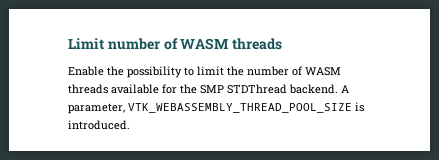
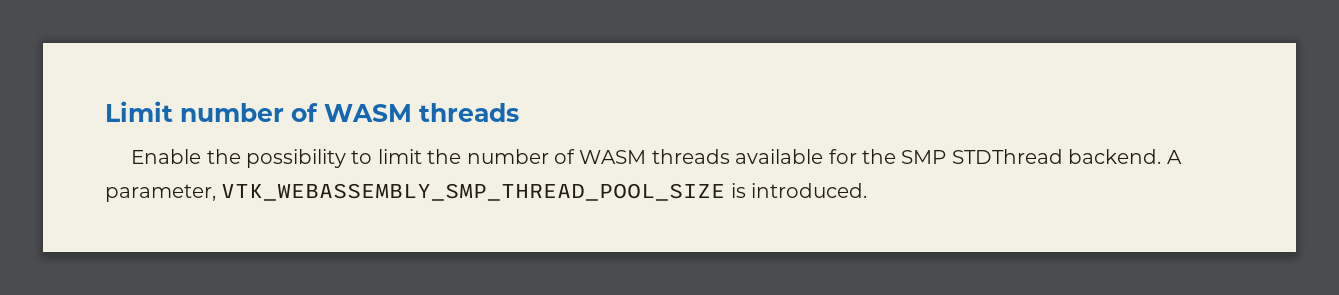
[128,103,352,113] VTK_WEBASSEMBLY_THREAD_POOL_SIZE -> [221,183,726,201] VTK_WEBASSEMBLY_SMP_THREAD_POOL_SIZE

